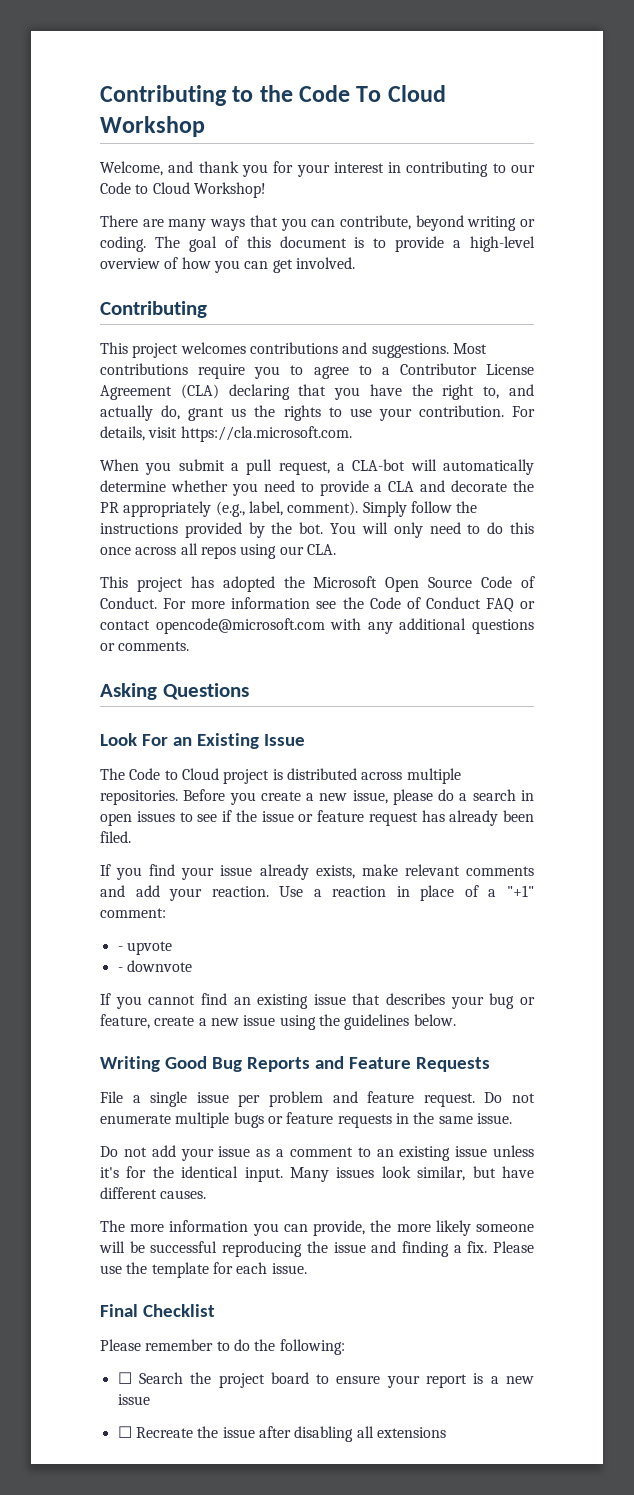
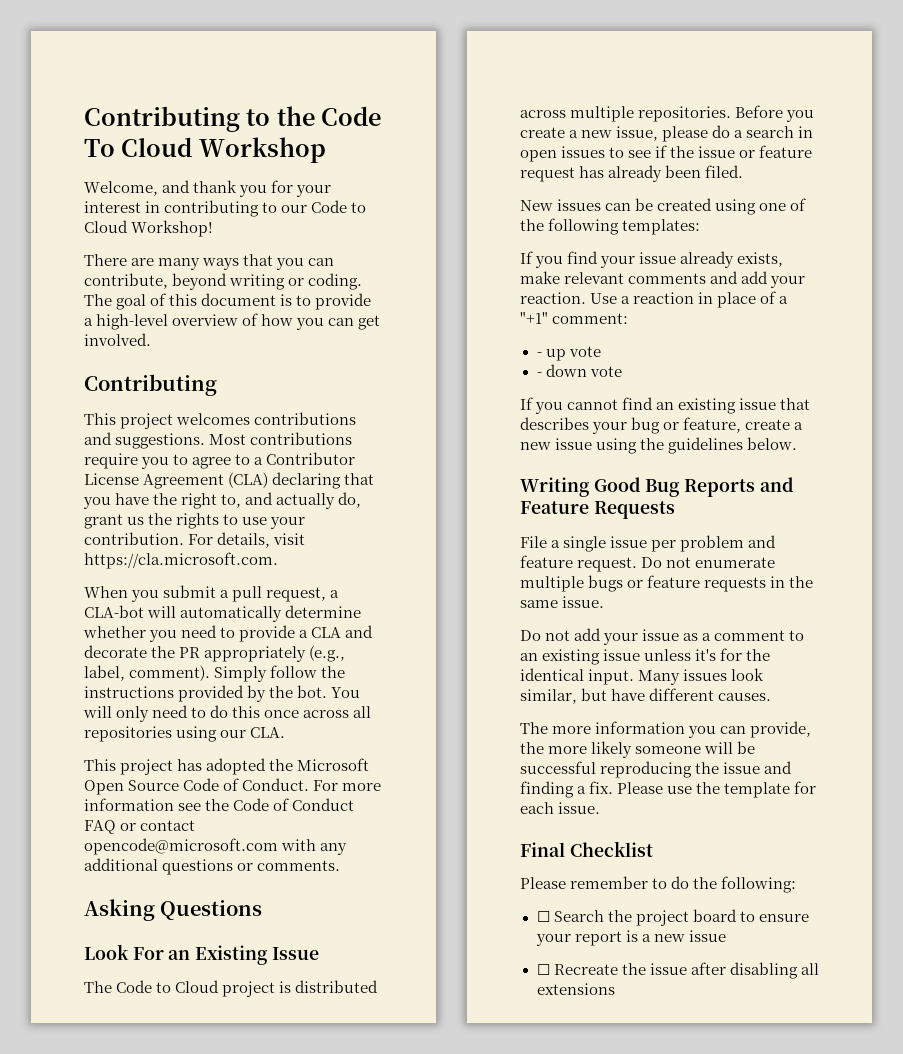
[200,546,236,559] repos -> [84,726,172,742] repositories
(131, 837) none -> [520,198,807,215] [520,218,701,235] // New issues can be created using one of the following templates:
[126,941,172,955] [117,960,192,972] upvote // - downvote -> [545,346,601,361] [536,364,622,377] up vote // - down vote

